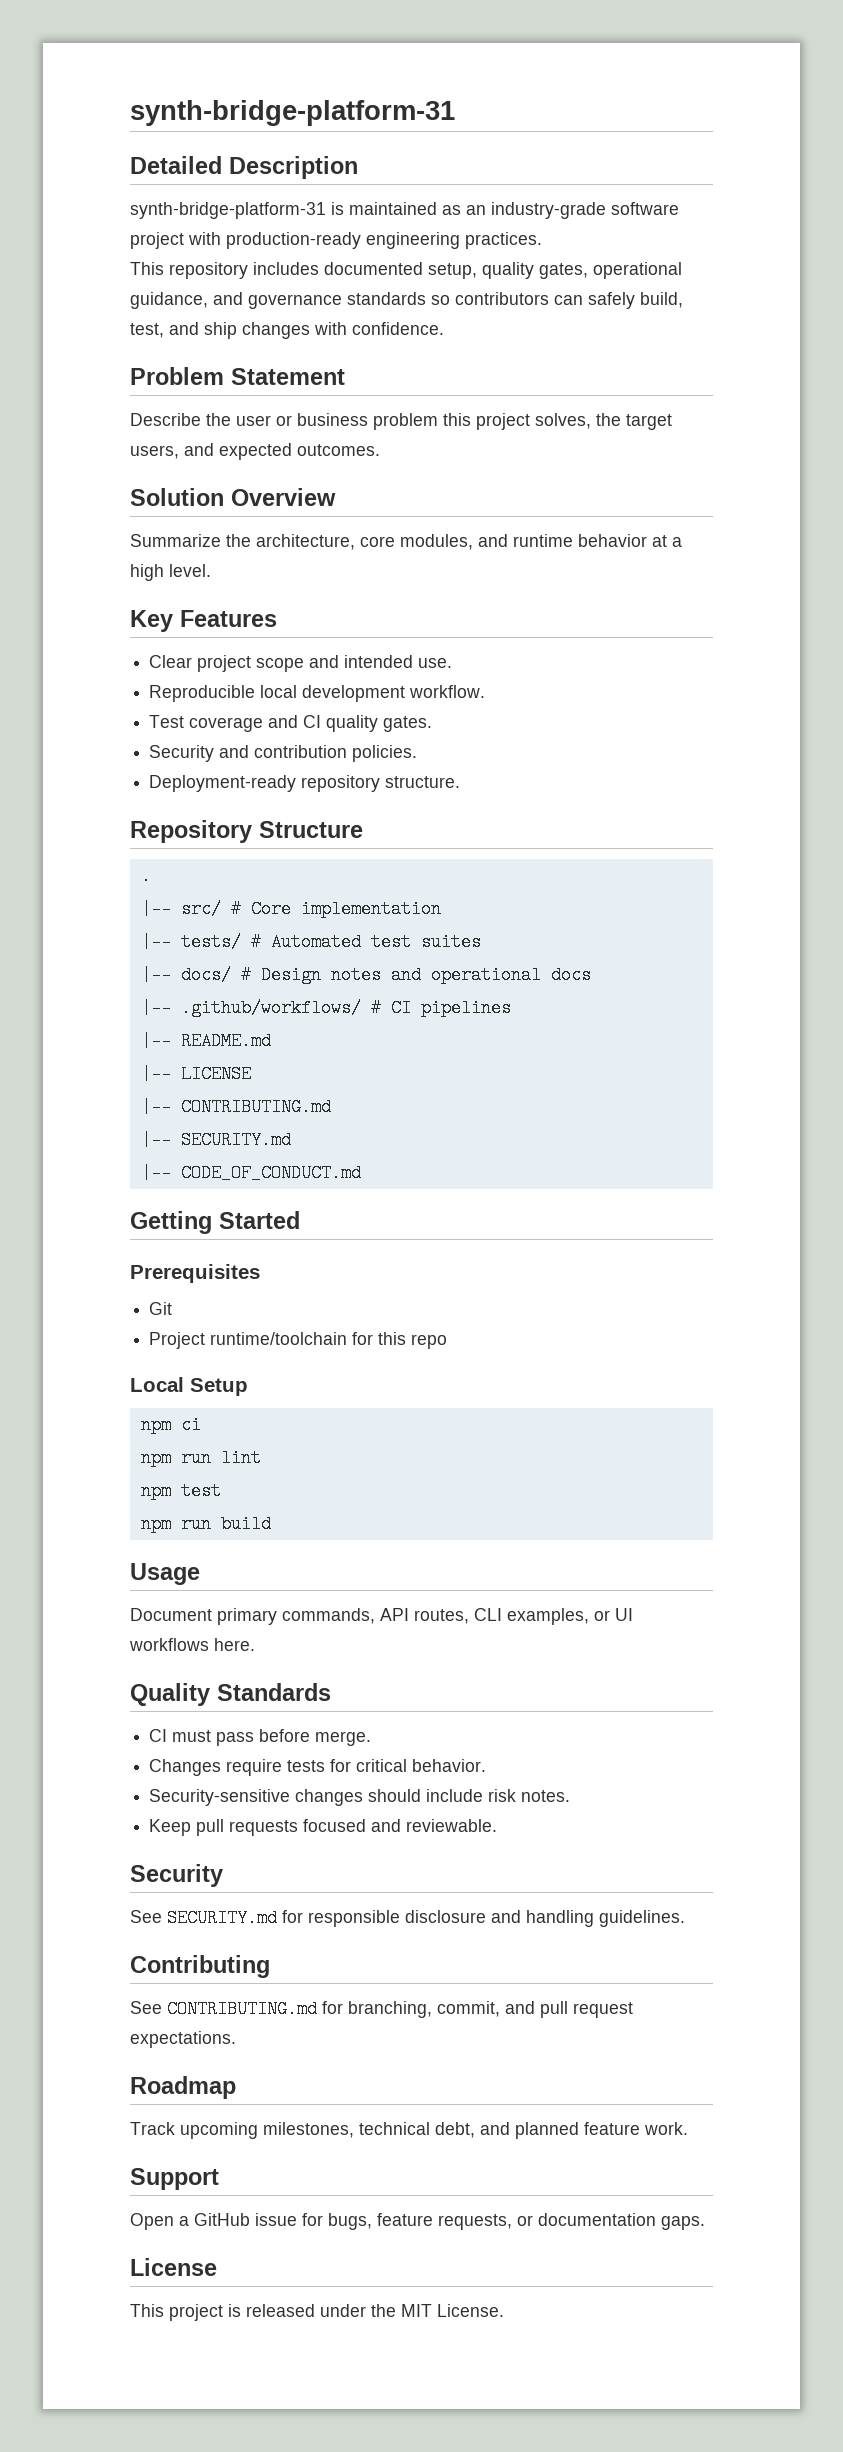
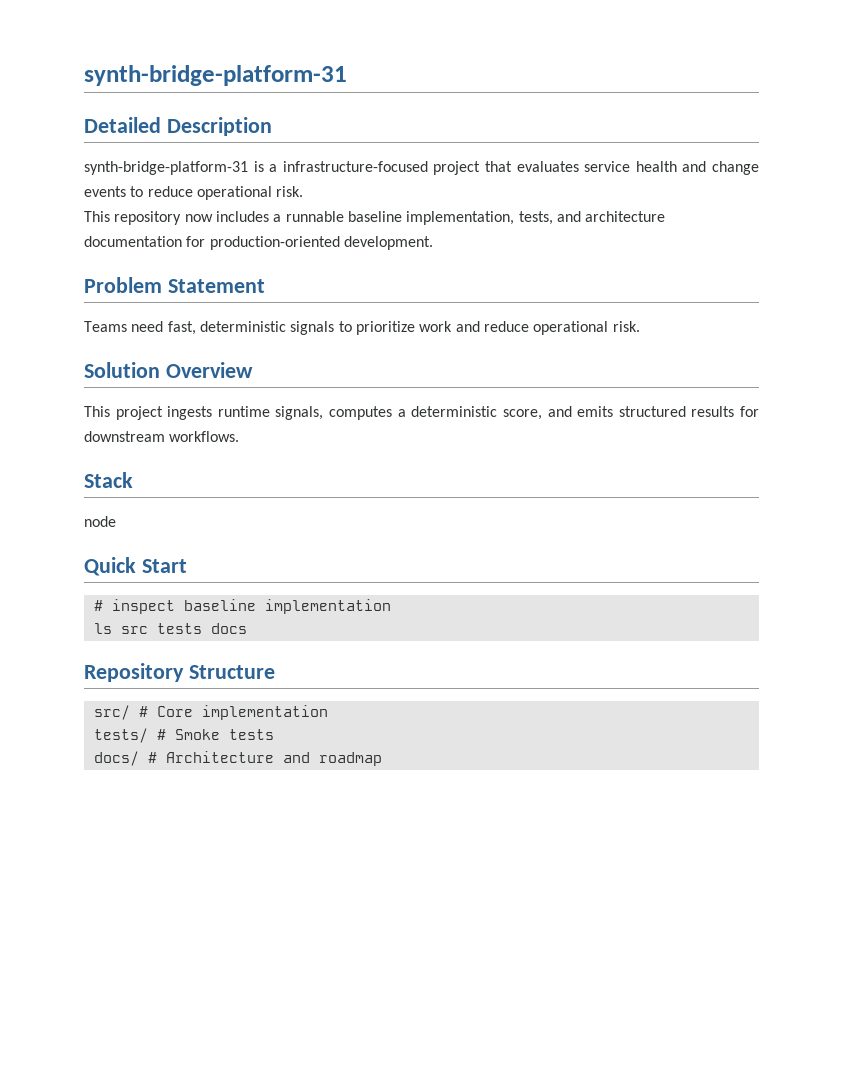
[349,202,679,219] [130,232,542,249] [130,262,682,279] [130,292,683,309] [130,322,444,339] [130,367,345,385] [130,413,672,430] [130,443,380,460] [130,488,336,506] [130,534,682,550] [130,564,211,581] [130,610,277,632] [149,655,453,672] [149,685,486,702] [149,715,433,732] [149,745,418,762] [149,775,461,792] maintained as an industry-grade software project with production-ready engineering practices. // This repository includes documented setup, quality gates, operational guidance, and governance standards so contributors can safely build, test, and ship changes with confidence. // Problem Statement // Describe the user or business problem this project solves, the target users, and expected outcomes. // Solution Overview // Summarize the architecture, core modules, and runtime behavior at a high level. // Key Features // Clear project scope and intended use. // Reproducible local development workflow. // Test coverage and CI quality gates. // Security and contribution policies. // Deployment-ready repository structure. -> [269,161,760,175] [84,186,304,200] [84,211,666,225] [84,236,433,250] [84,277,265,293] [84,321,640,335] [84,362,253,378] [84,406,760,420] [84,431,240,442] [84,472,133,488] [84,516,116,527] [84,557,187,576] [93,599,391,614] [93,623,247,634] a infrastructure-focused project that evaluates service health and change events to reduce operational risk. // This repository now includes a runnable baseline implementation, tests, and architecture documentation for production-oriented development. // Problem Statement // Teams need fast, deterministic signals to prioritize work and reduce operational risk. // Solution Overview // This project ingests runtime signals, computes a deterministic score, and emits structured results for downstream workflows. // Stack // node // Quick Start // # inspect baseline implementation // ls src tests docs
[140,867,151,885] [140,900,171,918] . // |-- -> (275, 672) none
[140,933,171,951] |-- -> (328, 712) none
[270,933,481,951] [140,966,591,984] [140,999,511,1017] [140,1032,271,1050] [140,1065,251,1083] [140,1098,331,1116] [140,1131,291,1149] [140,1164,361,1182] [130,1211,300,1234] [130,1264,260,1283] [149,1302,173,1315] [149,1332,448,1349] [130,1377,248,1396] [140,1416,201,1434] [140,1449,261,1467] [140,1482,221,1500] [140,1515,271,1533] [130,1563,200,1585] [130,1608,633,1625] [129,1638,255,1651] [130,1683,331,1706] [149,1729,372,1746] [149,1759,487,1776] [149,1789,571,1806] [149,1819,498,1836] [130,1864,223,1887] [130,1909,685,1927] [130,1955,270,1978] [130,2000,633,2018] [130,2031,236,2048] [130,2076,236,2099] [130,2122,688,2139] [130,2168,219,2190] [130,2213,705,2230] [130,2258,217,2276] [130,2304,504,2321] Automated test suites // |-- docs/ # Design notes and operational docs // |-- .github/workflows/ # CI pipelines // |-- README.md // |-- LICENSE // |-- CONTRIBUTING.md // |-- SECURITY.md // |-- CODE_OF_CONDUCT.md // Getting Started // Prerequisites // Git // Project runtime/toolchain for this repo // Local Setup // npm ci // npm run lint // npm test // npm run build // Usage // Document primary commands, API routes, CLI examples, or UI workflows here. // Quality Standards // CI must pass before merge. // Changes require tests for critical behavior. // Security-sensitive changes should include risk notes. // Keep pull requests focused and reviewable. // Security // See SECURITY.md for responsible disclosure and handling guidelines. // Contributing // See CONTRIBUTING.md for branching, commit, and pull request expectations. // Roadmap // Track upcoming milestones, technical debt, and planned feature work. // Support // Open a GitHub issue for bugs, feature requests, or documentation gaps. // License // This project is released under the MIT License. -> [174,729,274,740] [93,751,382,766] Smoke tests // docs/ # Architecture and roadmap

